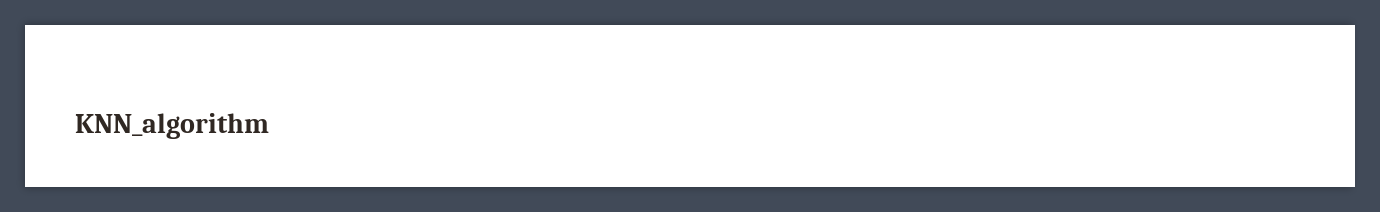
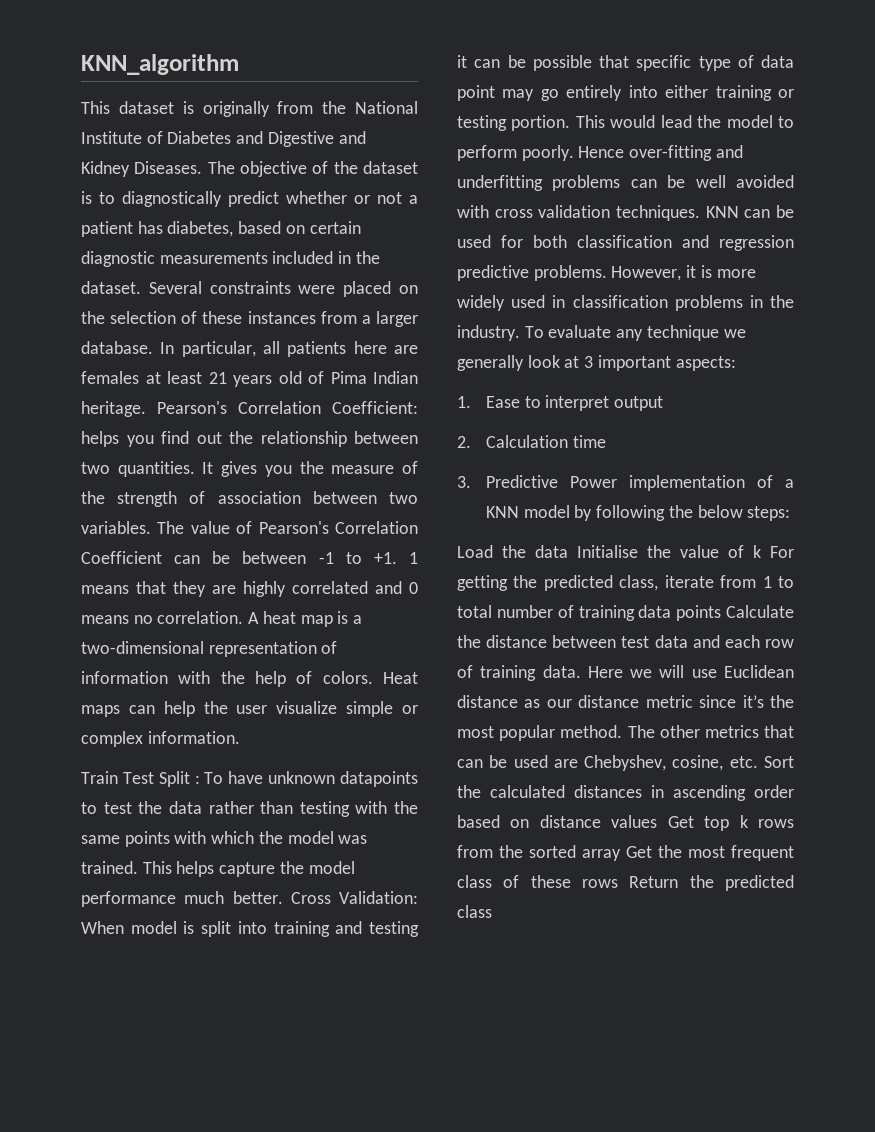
(269, 126) none -> [81,101,418,117] [81,131,366,147] [81,161,418,177] [81,191,418,207] [81,221,361,237] [81,251,380,267] [81,281,418,297] [81,311,418,327] [81,341,418,357] [81,371,418,387] [81,401,419,417] [81,431,418,447] [81,461,419,477] [81,491,418,507] [81,521,418,534] [81,551,419,564] [81,581,418,597] [81,611,363,627] [81,641,338,657] [81,671,418,687] [81,701,418,717] [81,731,240,747] [81,771,418,787] [81,801,418,817] [81,831,368,847] [81,861,355,877] [81,891,418,907] [81,921,420,937] [457,55,794,71] [457,85,794,101] [457,115,794,131] [457,145,743,161] [457,175,794,191] [457,205,794,221] [457,235,794,251] [457,265,756,281] [457,295,794,311] [457,325,746,341] [457,355,736,371] [457,395,664,411] [457,435,606,448] [457,475,794,491] [485,505,791,521] [457,545,794,558] [457,575,794,591] [457,605,794,621] [457,635,794,648] [457,665,794,681] [457,695,794,708] [457,725,794,741] [457,755,794,771] [457,785,794,801] [457,815,794,831] [457,845,794,861] [457,875,794,891] [457,905,492,918] // This dataset is originally from the National Institute of Diabetes and Digestive and Kidney Diseases. The objective of the dataset is to diagnostically predict whether or not a patient has diabetes, based on certain diagnostic measurements included in the dataset. Several constraints were placed on the selection of these instances from a larger database. In particular, all patients here are females at least 21 years old of Pima Indian heritage. Pearson's Correlation Coefficient: helps you find out the relationship between two quantities. It gives you the measure of the strength of association between two variables. The value of Pearson's Correlation Coefficient can be between -1 to +1. 1 means that they are highly correlated and 0 means no correlation. A heat map is a two-dimensional representation of information with the help of colors. Heat maps can help the user visualize simple or complex information. // Train Test Split : To have unknown datapoints to test the data rather than testing with the same points with which the model was trained. This helps capture the model performance much better. Cross Validation: When model is split into training and testing it can be possible that specific type of data point may go entirely into either training or testing portion. This would lead the model to perform poorly. Hence over-fitting and underfitting problems can be well avoided with cross validation techniques. KNN can be used for both classification and regression predictive problems. However, it is more widely used in classification problems in the industry. To evaluate any technique we generally look at 3 important aspects: // 1. Ease to interpret output // 2. Calculation time // 3. Predictive Power implementation of a KNN model by following the below steps: // Load the data Initialise the value of k For getting the predicted class, iterate from 1 to total number of training data points Calculate the distance between test data and each row of training data. Here we will use Euclidean distance as our distance metric since it’s the most popular method. The other metrics that can be used are Chebyshev, cosine, etc. Sort the calculated distances in ascending order based on distance values Get top k rows from the sorted array Get the most frequent class of these rows Return the predicted class

